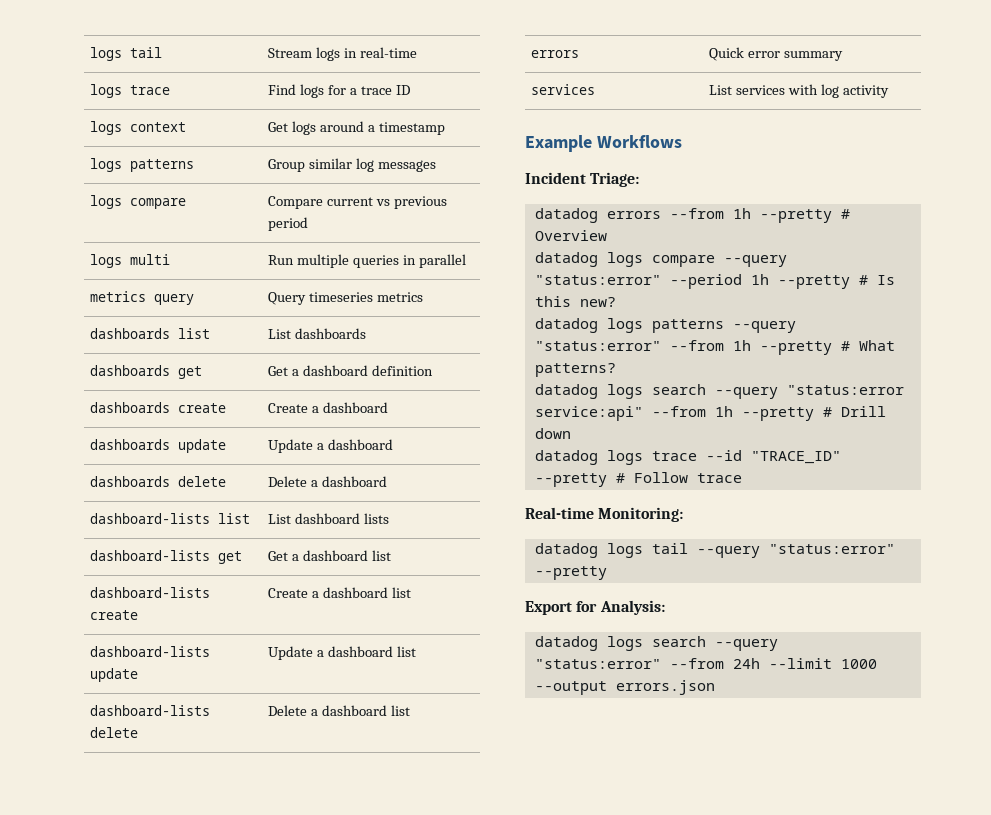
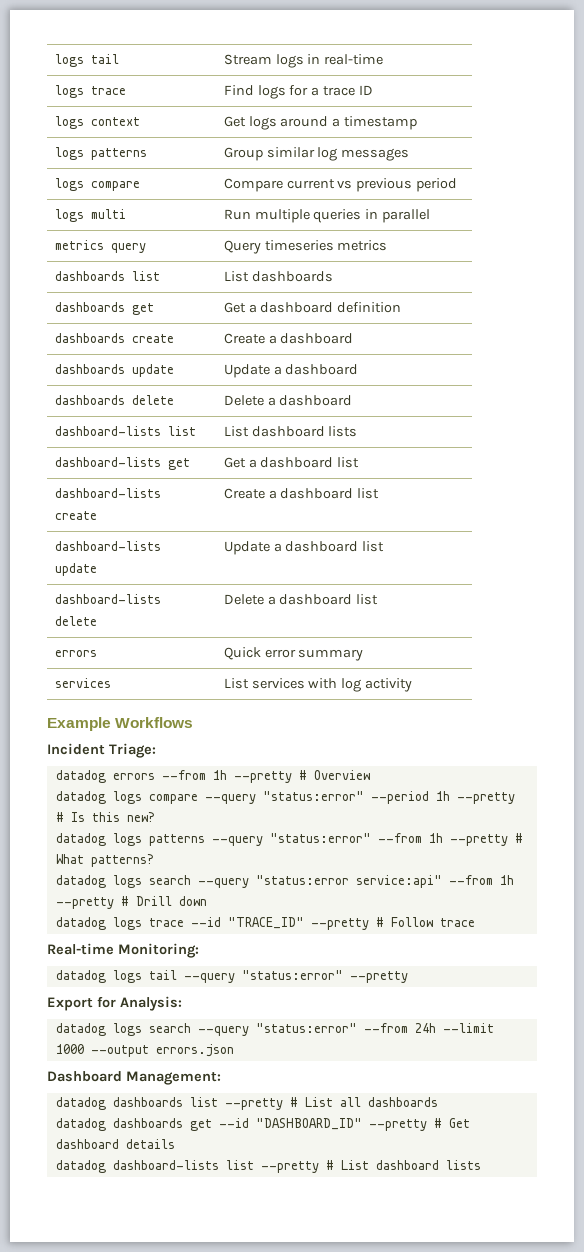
(715, 687) none -> [47,1071,221,1085] [55,1097,438,1110] [55,1118,470,1131] [55,1139,175,1149] [55,1160,481,1173] // Dashboard Management: // datadog dashboards list --pretty # List all dashboards // datadog dashboards get --id "DASHBOARD_ID" --pretty # Get dashboard details // datadog dashboard-lists list --pretty # List dashboard lists

